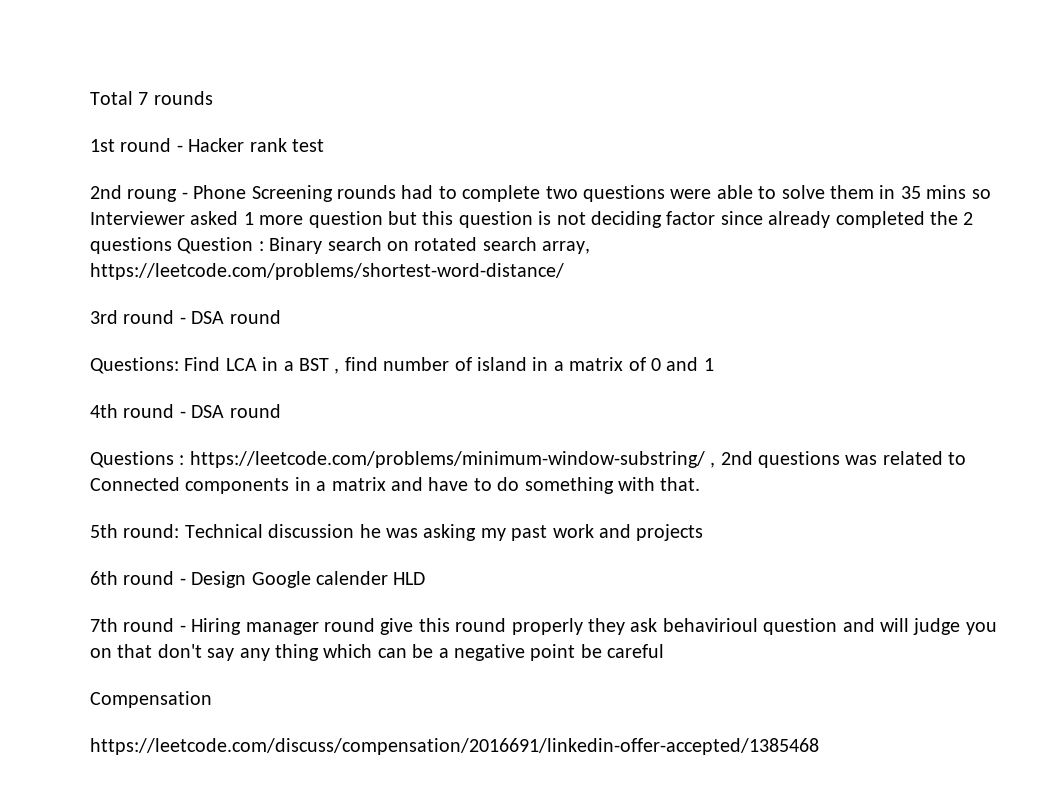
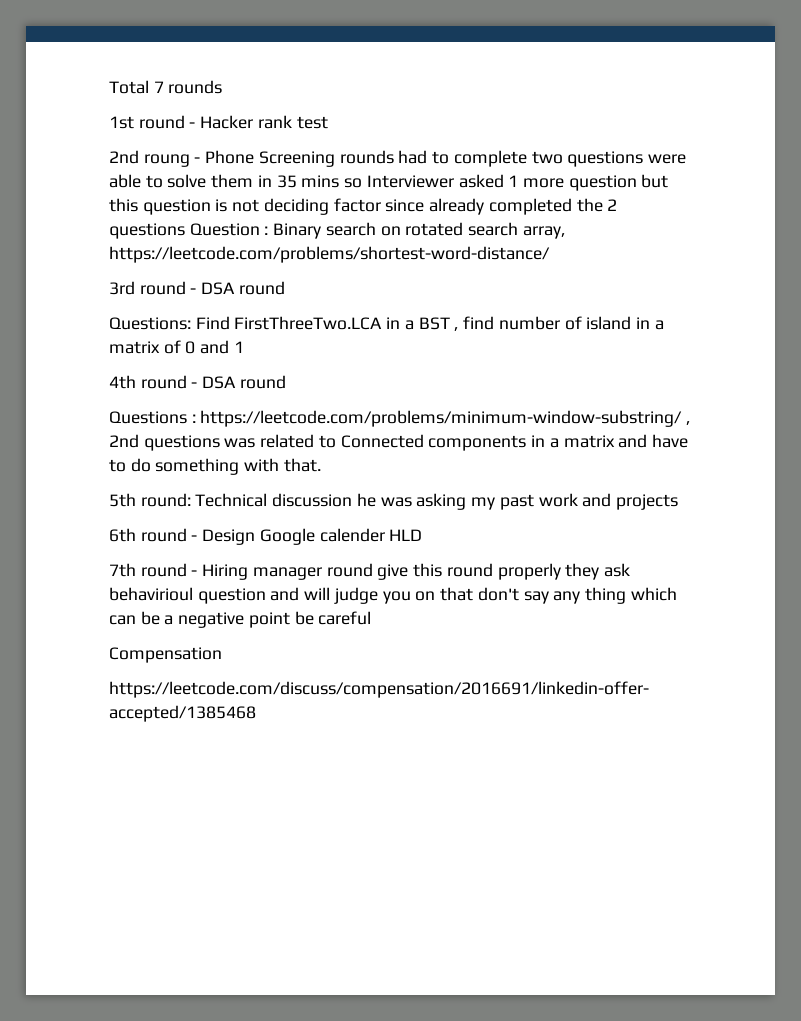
[225,358,257,371] LCA -> [234,316,383,330] FirstThreeTwo.LCA

